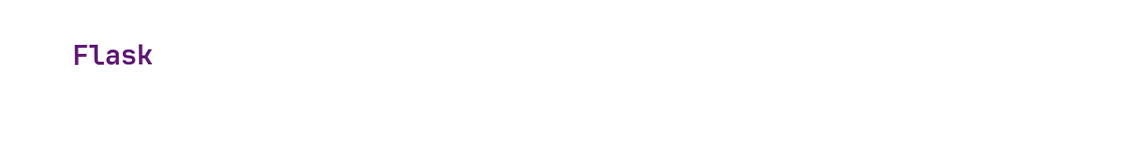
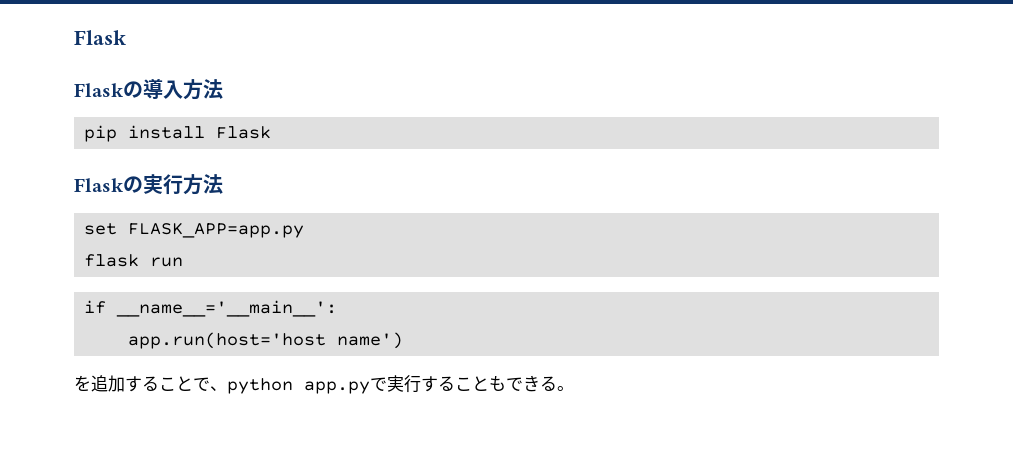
[72,44,153,65] Flask -> [74,30,126,45] [74,78,223,100] [84,125,272,142] [74,174,223,195] [84,223,305,238] [84,254,184,267] [84,300,338,317] [128,332,404,349] [74,375,574,394] Flask // Flaskの導入方法 // pip install Flask // Flaskの実行方法 // set FLASK_APP=app.py // flask run // if __name__='__main__': // app.run(host='host name') // を追加することで、python app.pyで実行することもできる。

